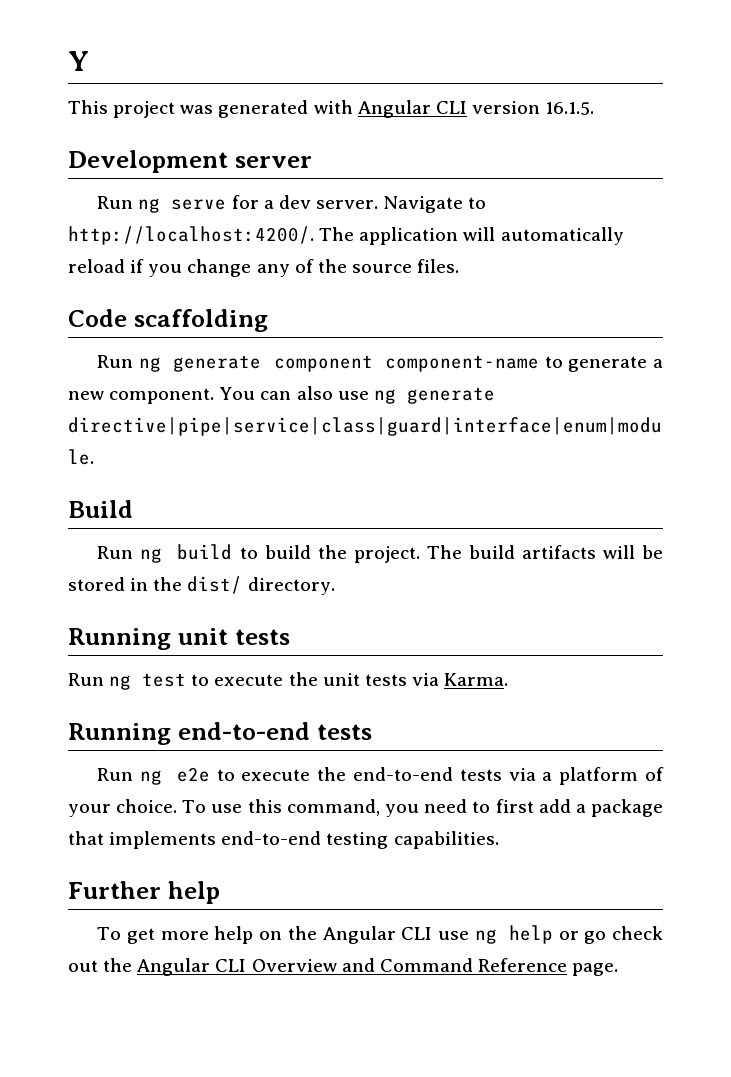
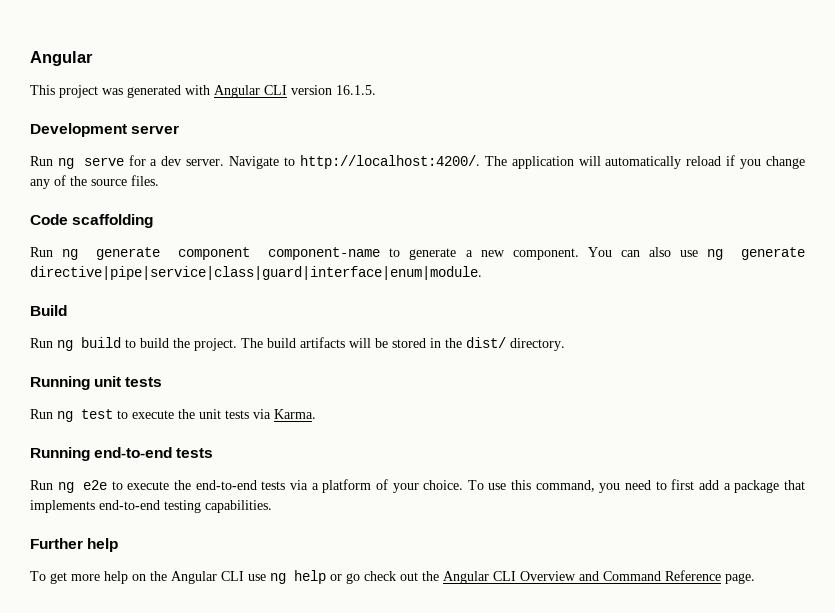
[68,51,89,71] Y -> [30,51,93,66] Angular

